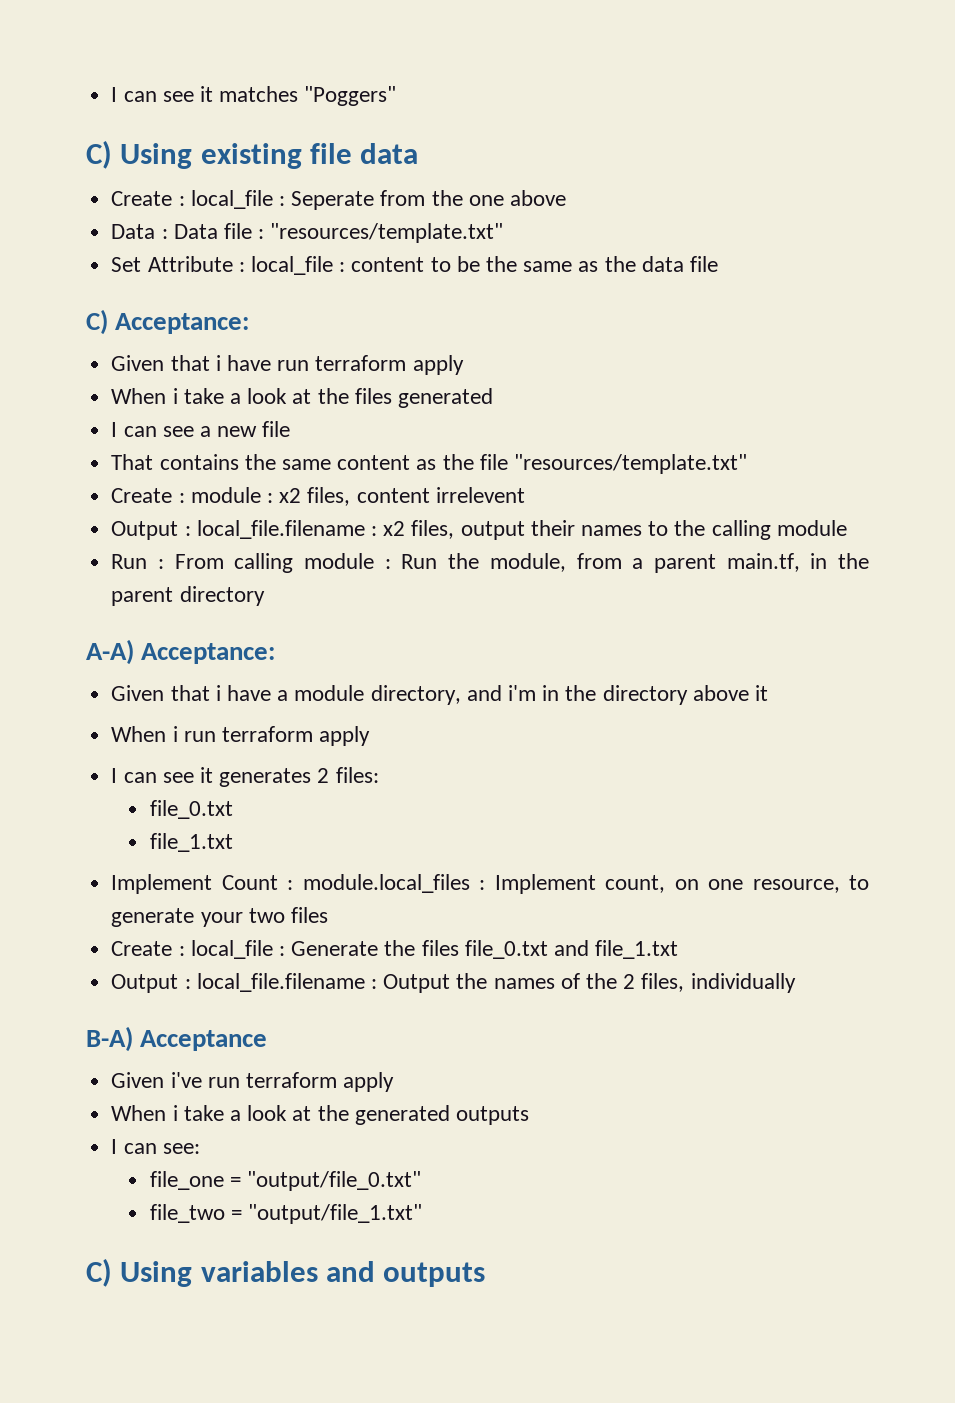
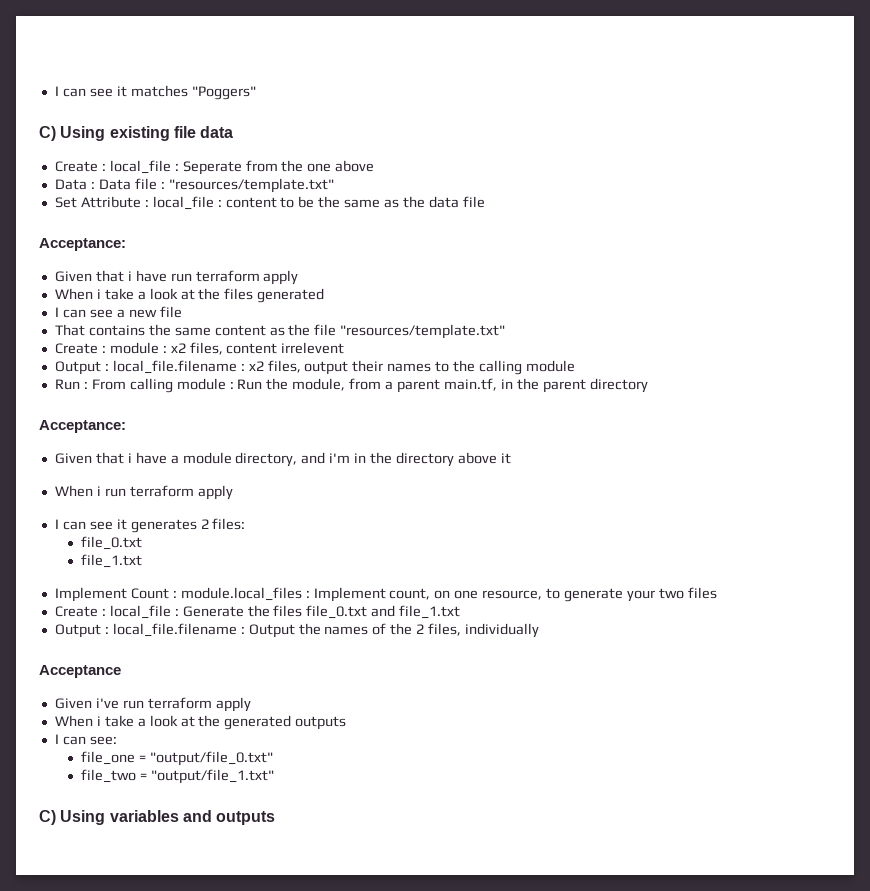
[86,309,108,335] C) -> (485, 202) none
[86,639,134,665] A-A) -> (648, 385) none
[86,1026,133,1052] B-A) -> (540, 630) none

